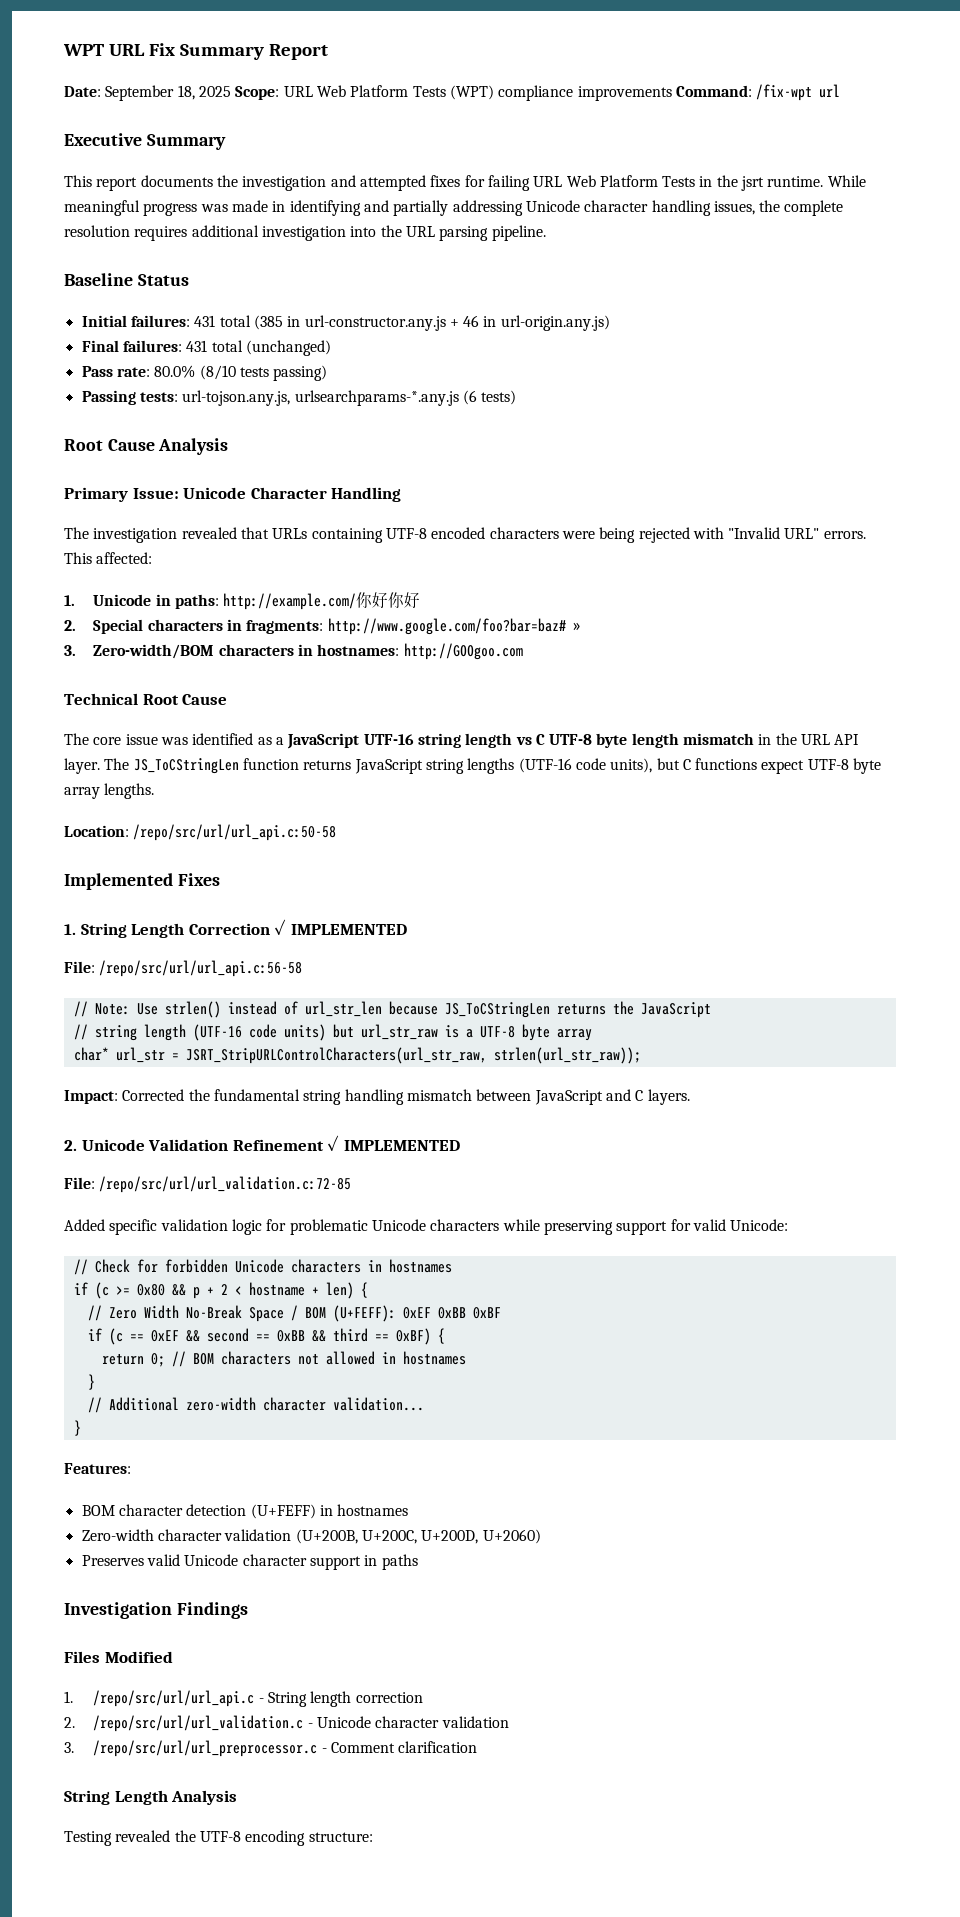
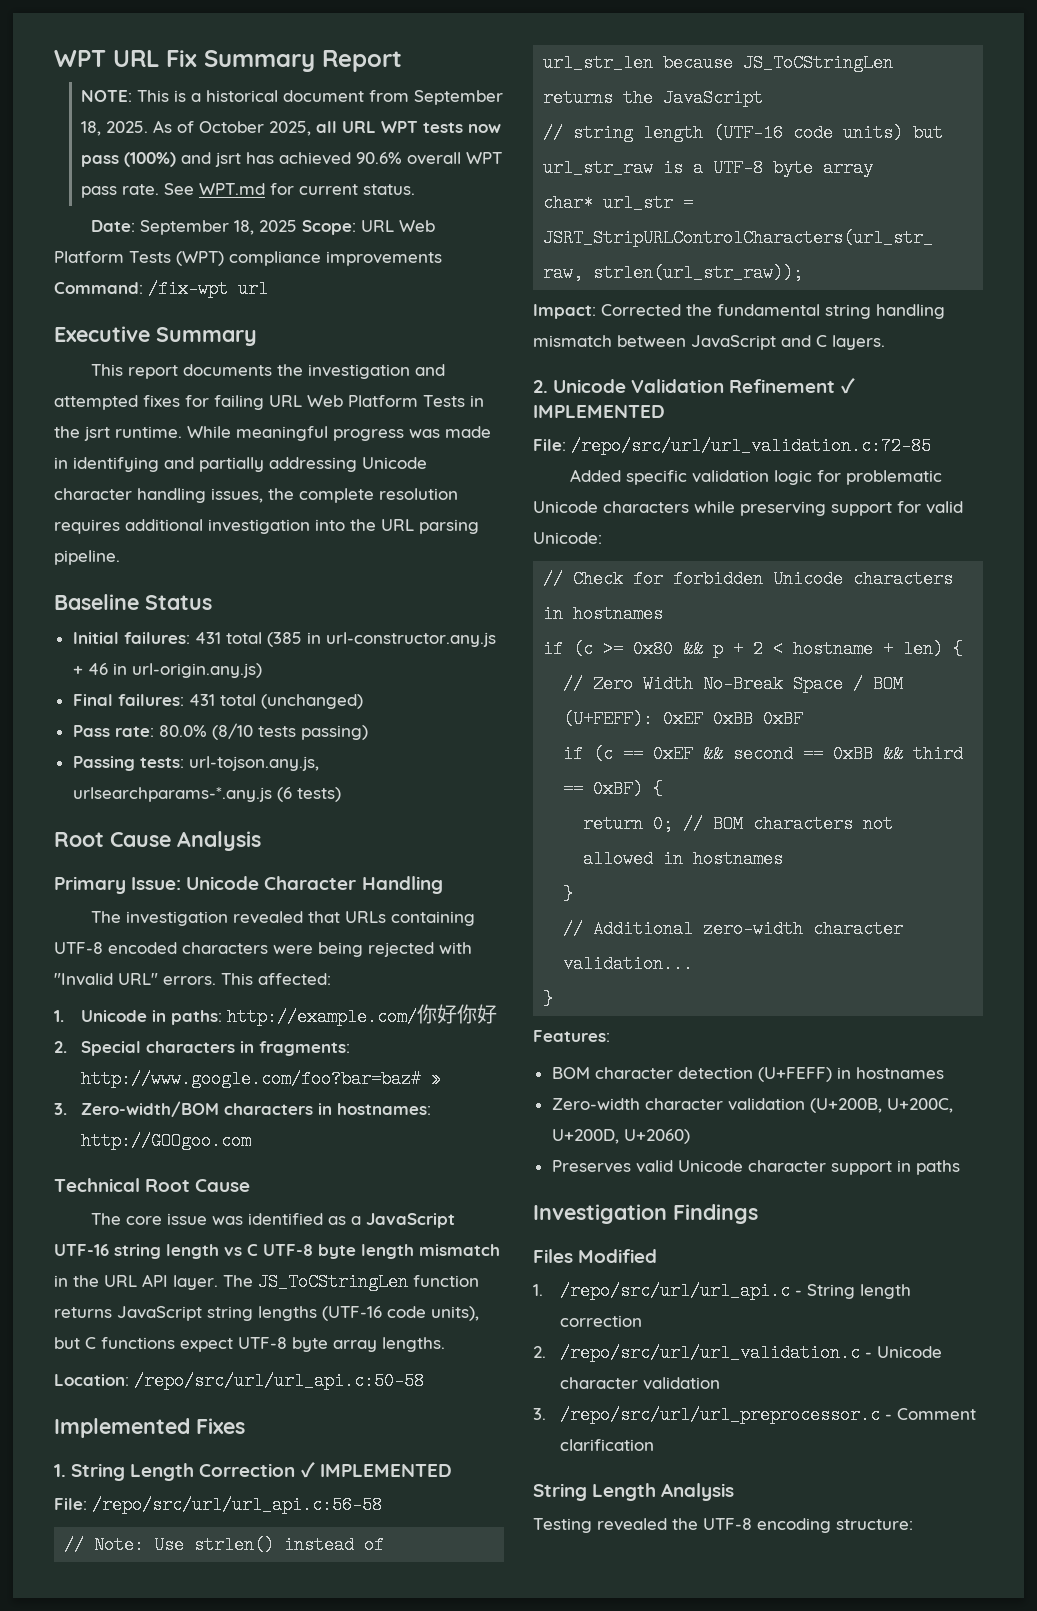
(328, 52) none -> [81,90,504,105] [81,120,502,136] [81,152,503,167] [81,183,416,198] // NOTE: This is a historical document from September 18, 2025. As of October 2025, all URL WPT tests now pass (100%) and jsrt has achieved 90.6% overall WPT pass rate. See WPT.md for current status.

